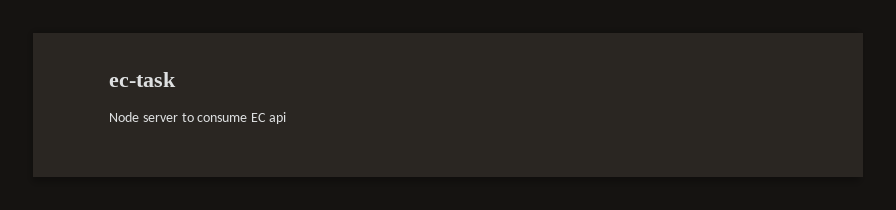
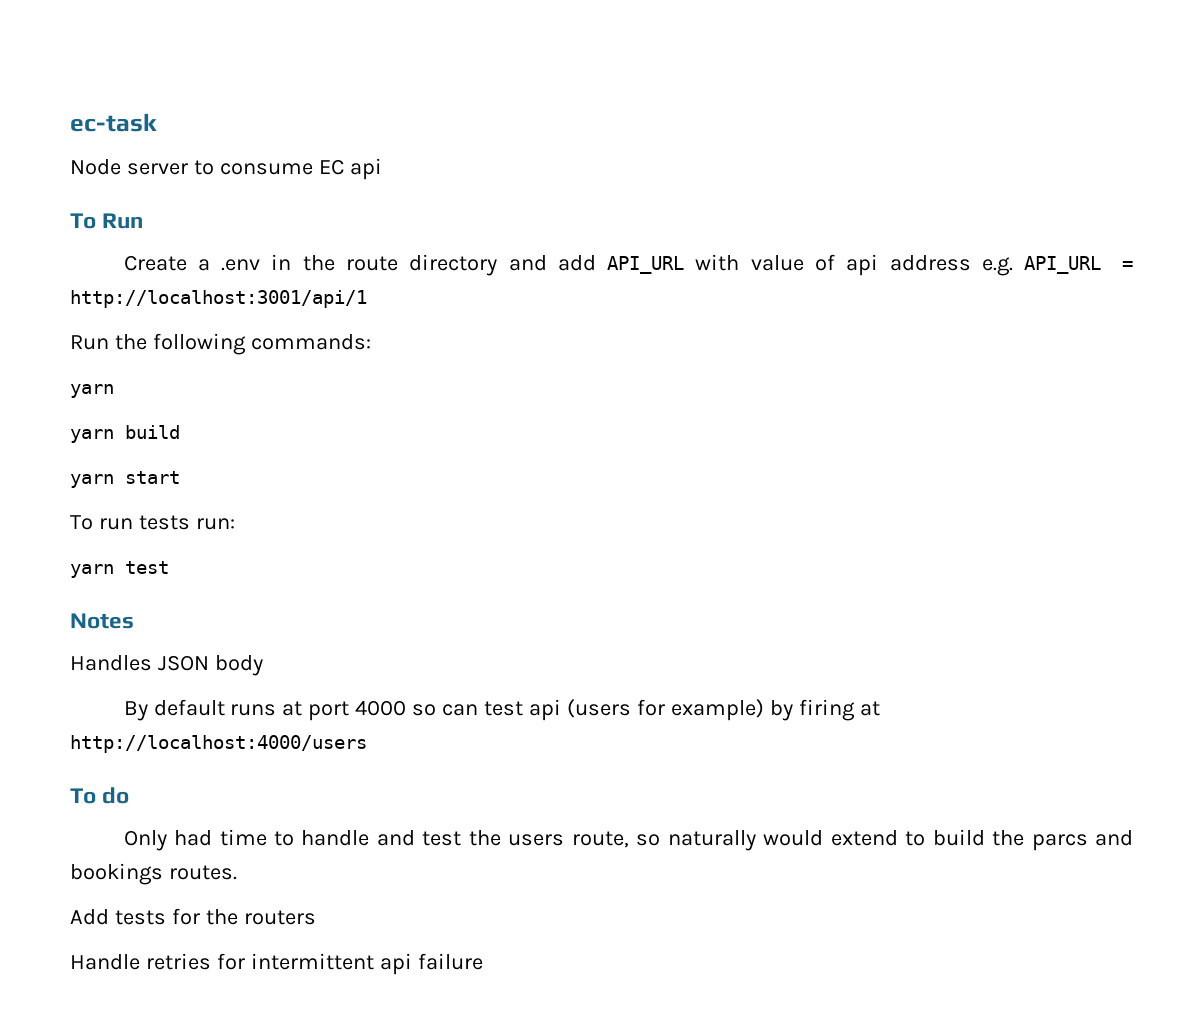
(286, 118) none -> [70,213,144,229] [123,254,1133,276] [70,290,367,308] [70,333,371,355] [70,384,114,398] [70,425,180,443] [70,471,180,488] [70,515,235,530] [70,561,169,578] [70,613,134,629] [70,655,263,676] [123,699,880,721] [70,735,367,753] [70,787,130,804] [123,829,1134,851] [70,863,237,885] [70,908,316,925] [70,953,483,975] // To Run // Create a .env in the route directory and add API_URL with value of api address e.g. API_URL = http://localhost:3001/api/1 // Run the following commands: // yarn // yarn build // yarn start // To run tests run: // yarn test // Notes // Handles JSON body // By default runs at port 4000 so can test api (users for example) by firing at http://localhost:4000/users // To do // Only had time to handle and test the users route, so naturally would extend to build the parcs and bookings routes. // Add tests for the routers // Handle retries for intermittent api failure

